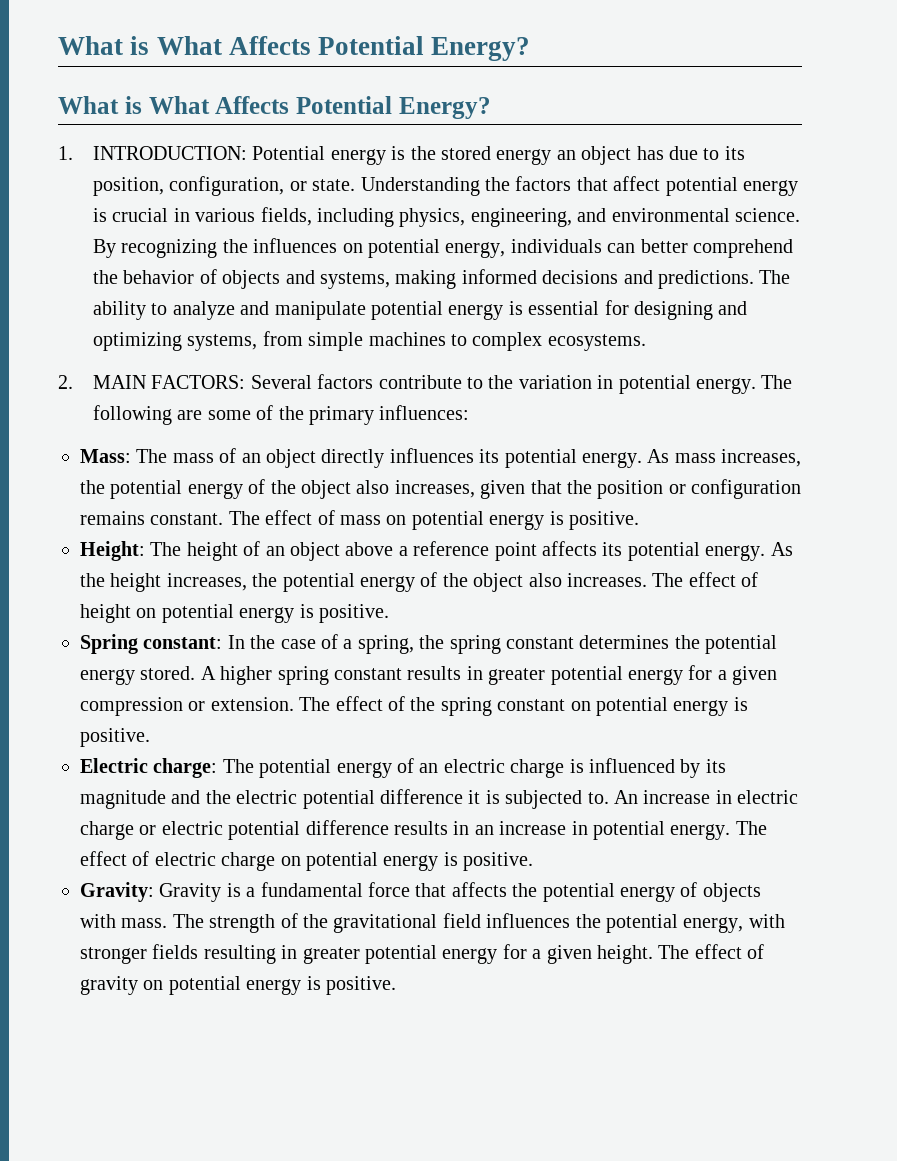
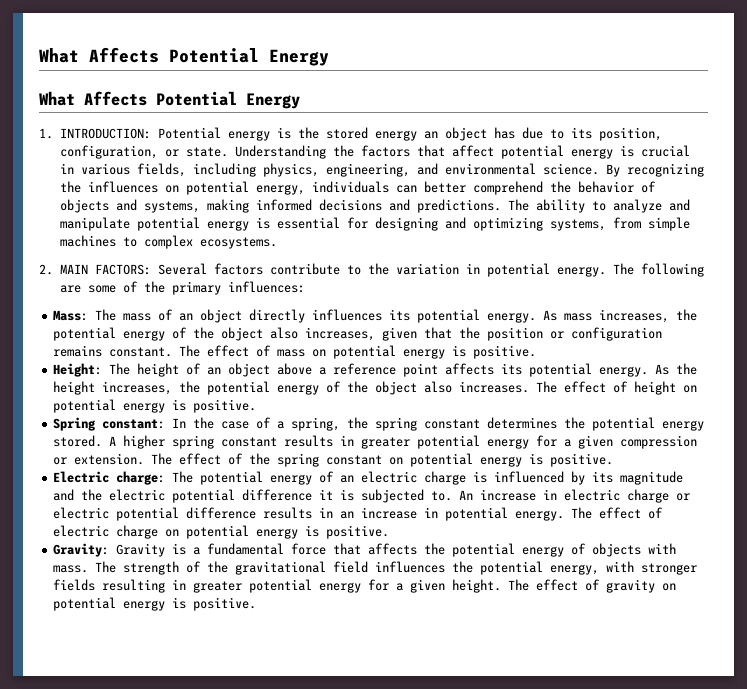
[58,36,531,61] [58,96,491,119] What is What Affects Potential Energy? // What is What Affects Potential Energy? -> [39,47,329,66] [39,91,300,109] What Affects Potential Energy // What Affects Potential Energy

